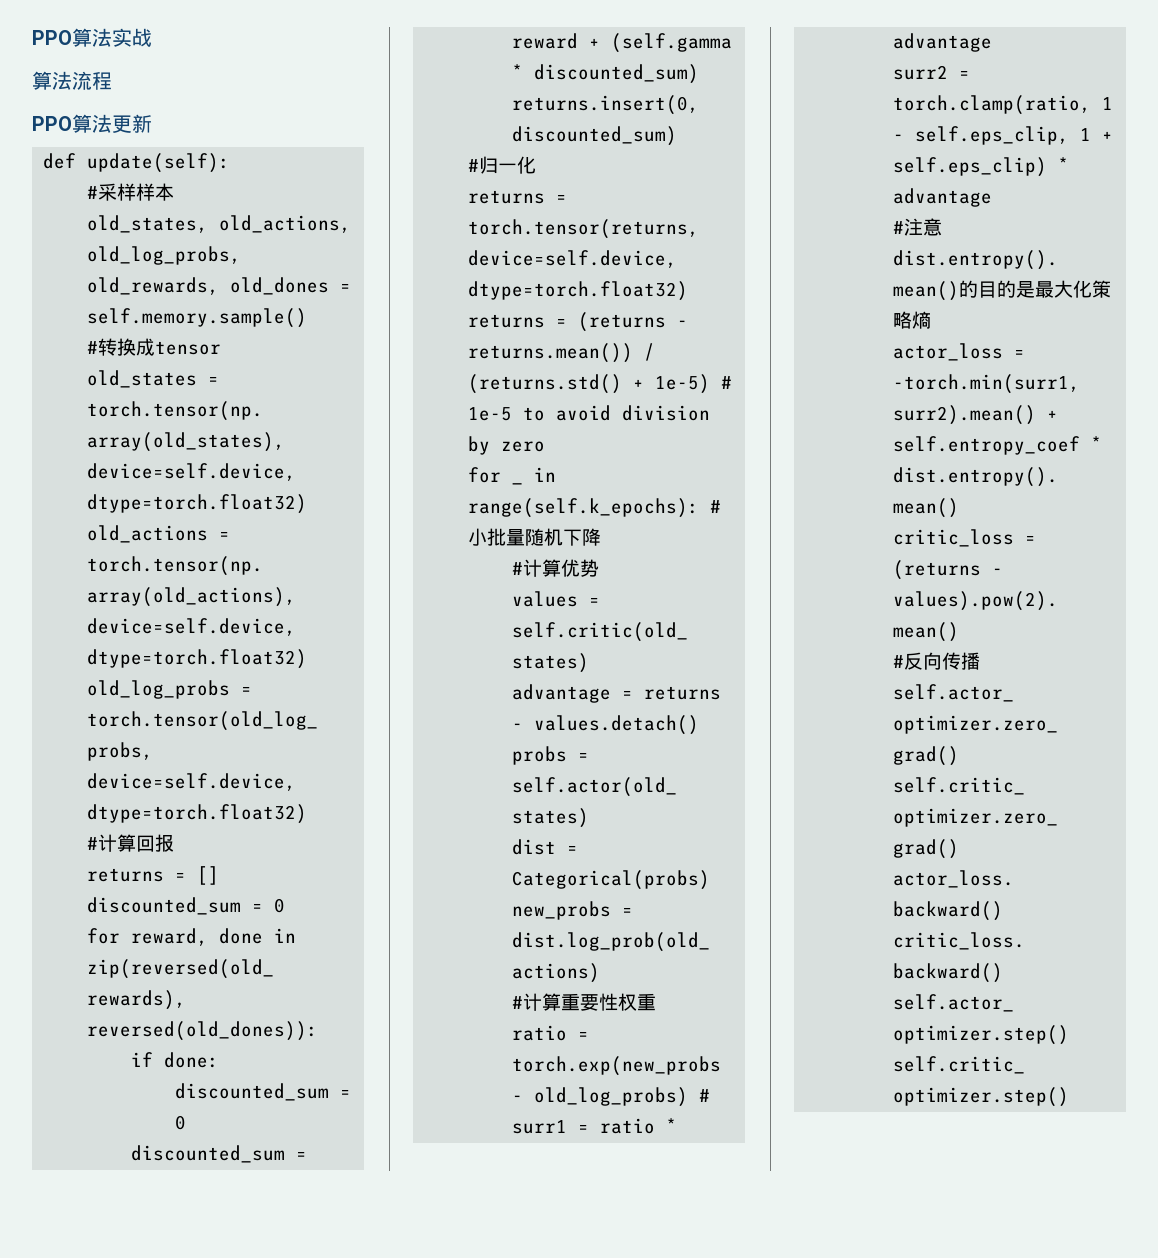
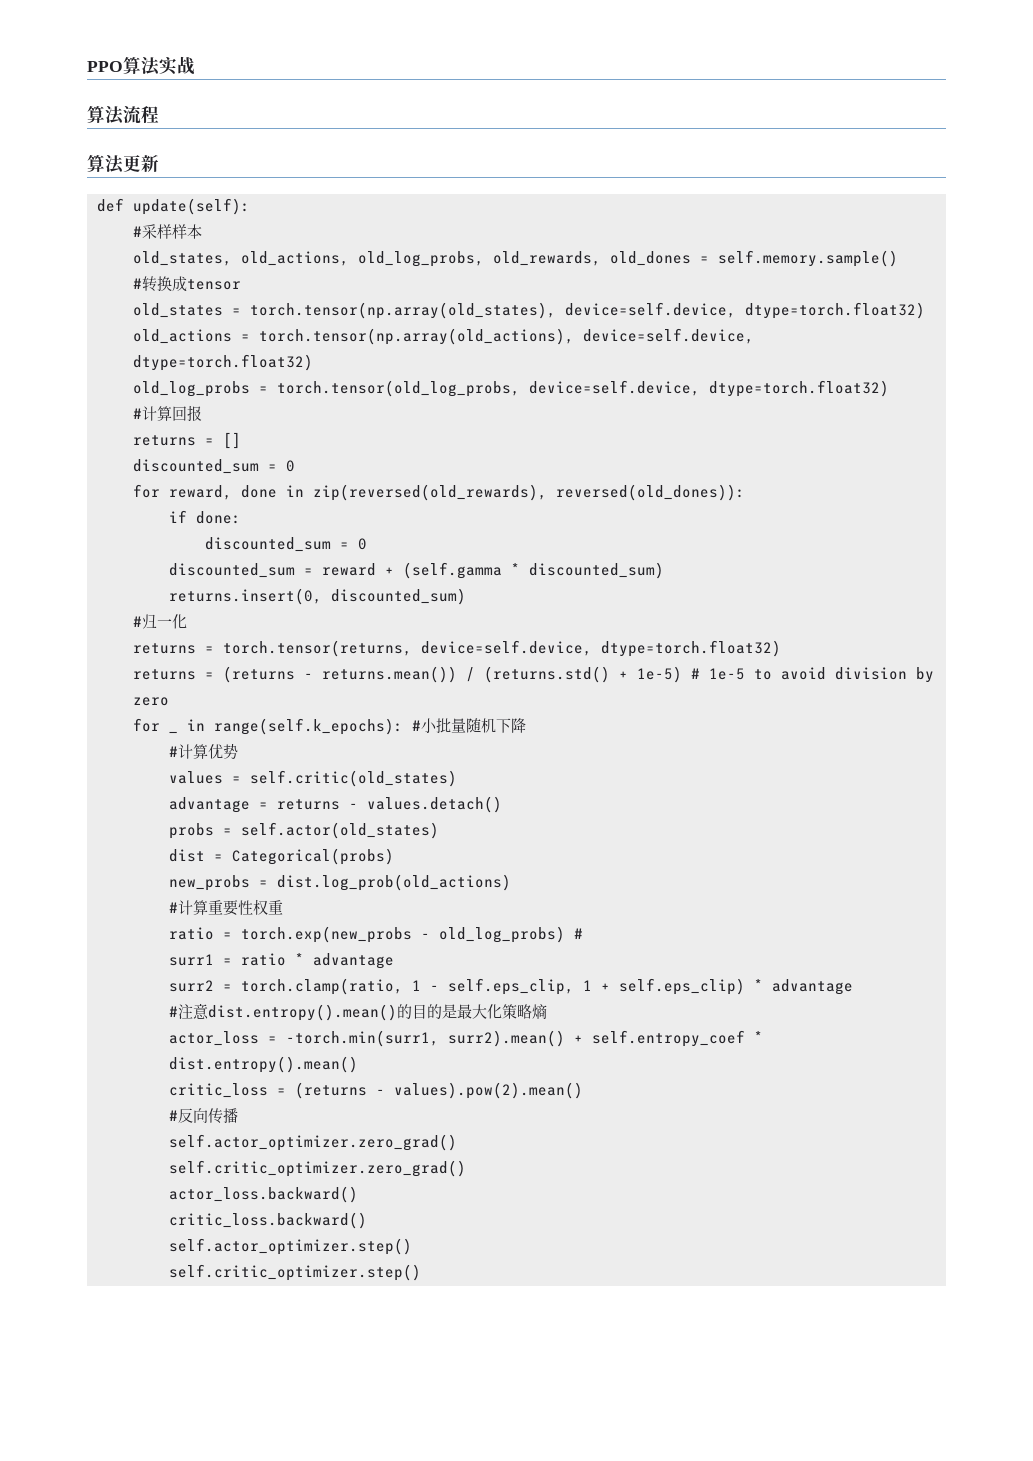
[32,116,72,131] PPO -> (159, 115) none

